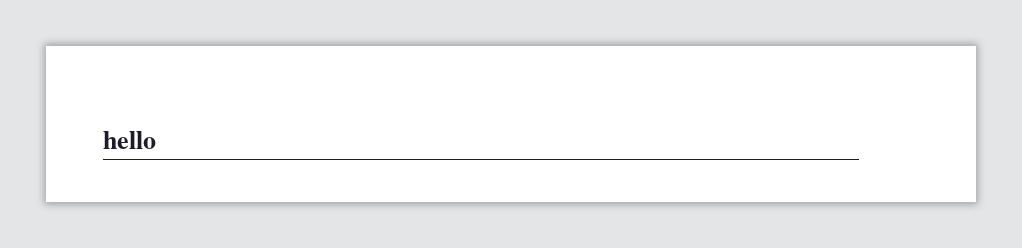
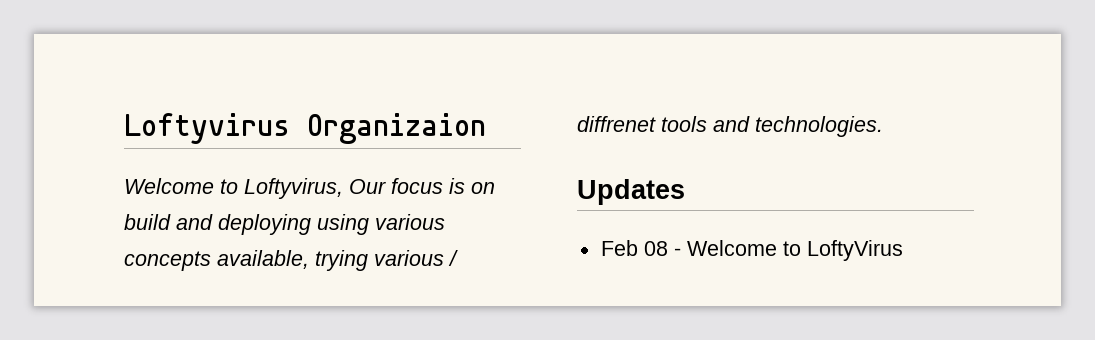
[103,131,156,149] hello -> [124,113,486,144] [124,178,495,199] [124,214,445,235] [124,250,458,271] [577,116,883,137] [577,179,685,205] [600,240,903,261] Loftyvirus Organizaion // Welcome to Loftyvirus, Our focus is on build and deploying using various concepts available, trying various / diffrenet tools and technologies. // Updates // Feb 08 - Welcome to LoftyVirus

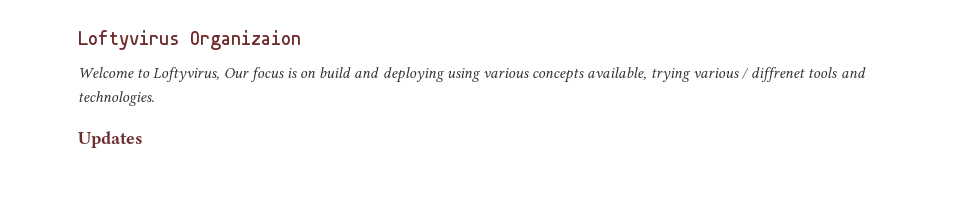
[600,240,903,261] // Feb 08 - Welcome to LoftyVirus -> (143, 139) none

